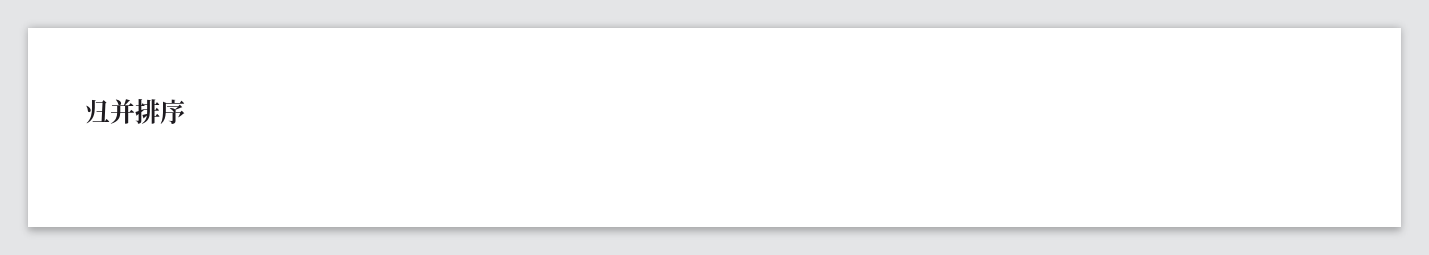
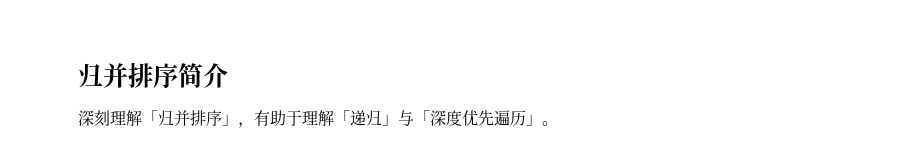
[85,99,185,124] 归并排序 -> [78,63,228,88] [78,110,558,128] 归并排序简介 // 深刻理解「归并排序」，有助于理解「递归」与「深度优先遍历」。

